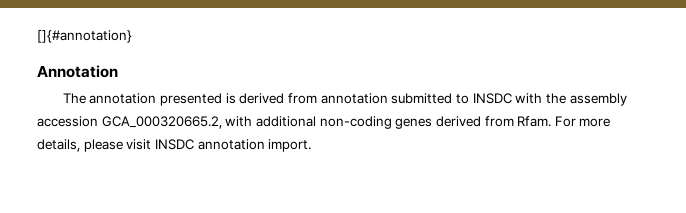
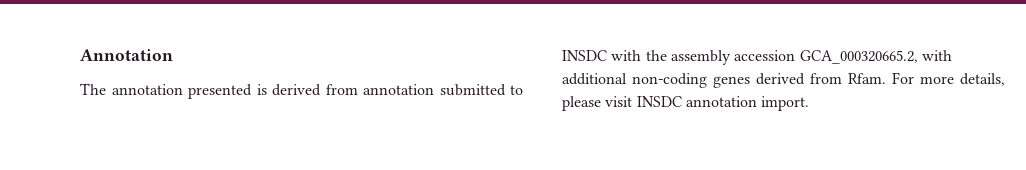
[37,30,132,43] []{#annotation} // -> (80, 55) none

